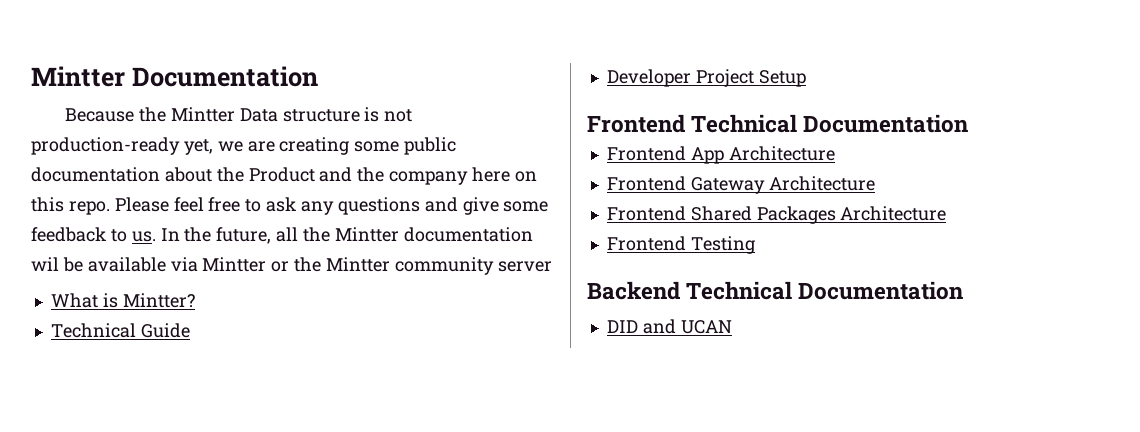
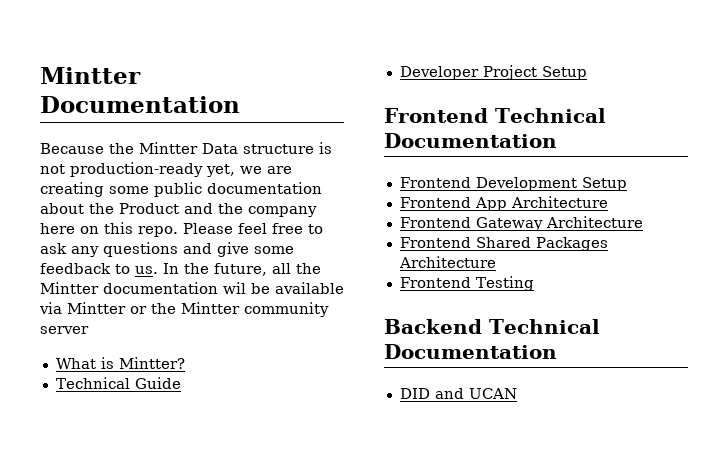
(969, 123) none -> [399,177,627,191] // Frontend Development Setup

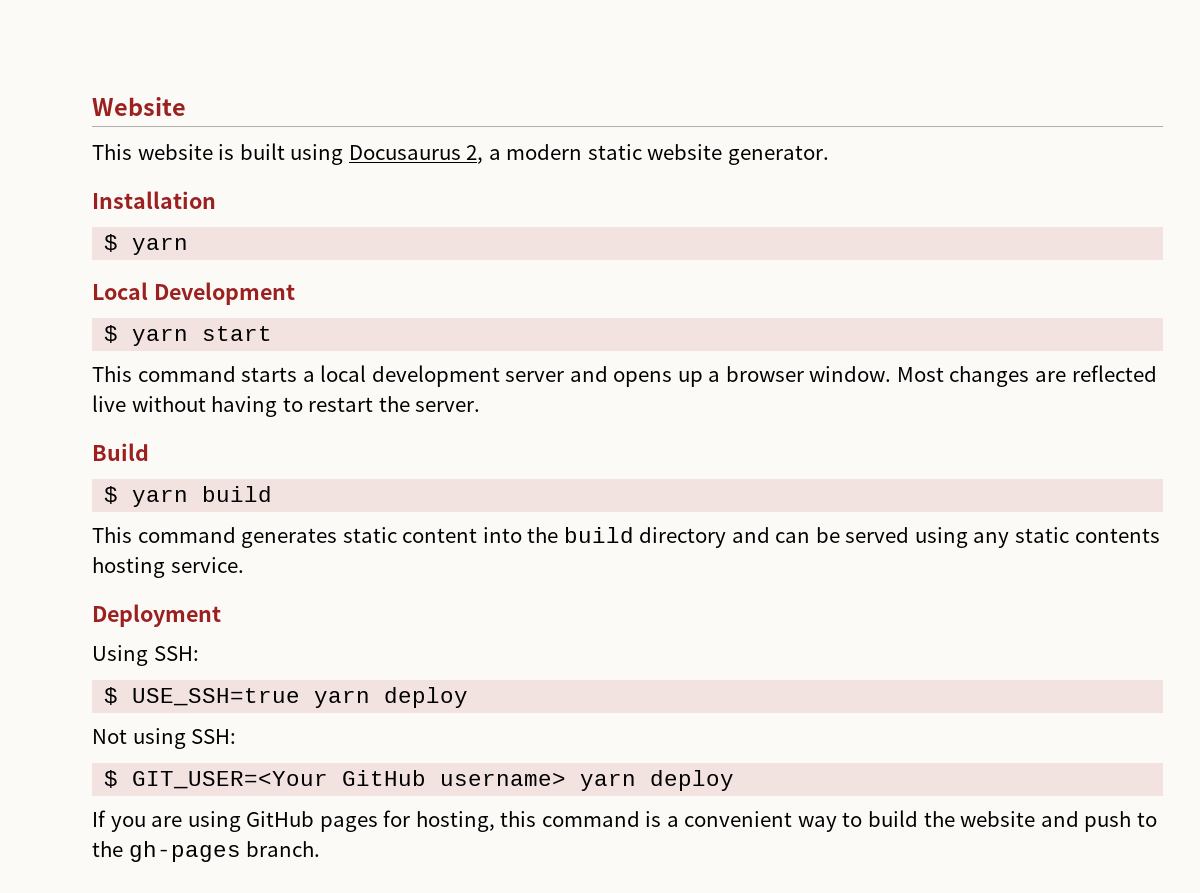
[40,67,141,84] [40,96,240,113] [40,142,332,154] [40,162,292,177] [40,182,322,197] [40,203,317,217] [40,222,323,237] [40,242,294,257] [40,263,321,276] [40,282,344,294] [39,302,329,317] [40,326,89,334] [55,357,185,369] [55,377,181,389] [399,65,587,80] [384,108,606,123] [384,133,557,148] [399,177,627,191] [399,196,608,211] [399,216,643,231] [399,237,608,251] [398,256,496,268] [399,276,534,291] [384,319,600,334] [384,344,557,359] [399,388,517,399] Mintter Documentation // Because the Mintter Data structure is not production-ready yet, we are creating some public documentation about the Product and the company here on this repo. Please feel free to ask any questions and give some feedback to us. In the future, all the Mintter documentation wil be available via Mintter or the Mintter community server // What is Mintter? // Technical Guide // Developer Project Setup // Frontend Technical Documentation // Frontend Development Setup // Frontend App Architecture // Frontend Gateway Architecture // Frontend Shared Packages Architecture // Frontend Testing // Backend Technical Documentation // DID and UCAN -> [92,97,186,116] [92,143,829,165] [92,191,216,209] [104,234,189,255] [92,282,295,305] [104,325,273,346] [92,365,1157,387] [92,395,481,417] [92,443,149,461] [104,486,273,507] [92,527,1160,548] [92,557,244,578] [92,604,221,627] [92,645,199,666] [104,687,469,708] [92,728,237,749] [104,770,735,791] [92,810,1157,832] [92,841,321,862] Website // This website is built using Docusaurus 2, a modern static website generator. // Installation // $ yarn // Local Development // $ yarn start // This command starts a local development server and opens up a browser window. Most changes are reflected live without having to restart the server. // Build // $ yarn build // This command generates static content into the build directory and can be served using any static contents hosting service. // Deployment // Using SSH: // $ USE_SSH=true yarn deploy // Not using SSH: // $ GIT_USER=<Your GitHub username> yarn deploy // If you are using GitHub pages for hosting, this command is a convenient way to build the website and push to the gh-pages branch.

